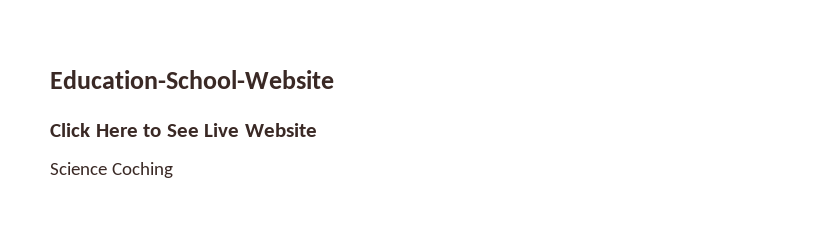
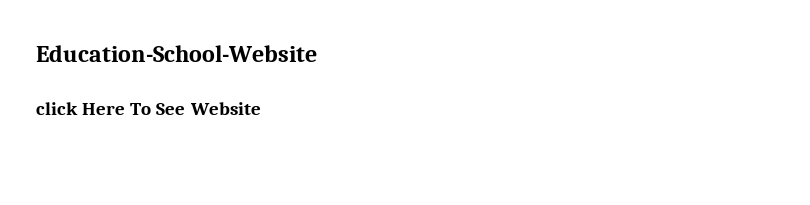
[50,123,240,137] Click Here to See Live -> [36,102,186,115] click Here To See
[50,162,173,178] // Science Coching -> (261, 108) none

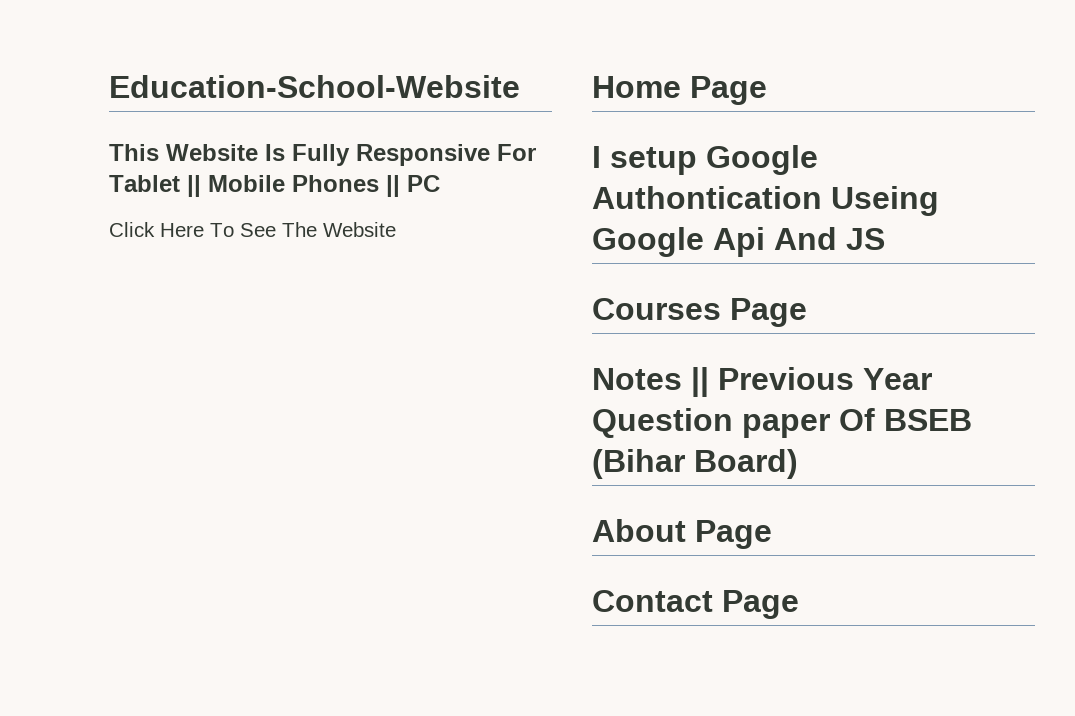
[36,102,78,115] click -> [109,144,536,166] [109,175,440,197] [109,222,155,237] This Website Is Fully Responsive For Tablet || Mobile Phones || PC // Click
[189,102,261,115] Website -> [282,222,396,237] [592,76,767,105] [592,145,818,175] [592,186,939,216] [592,227,885,257] [592,298,807,327] [592,367,932,397] [592,408,972,438] [592,449,798,479] [592,519,772,549] [592,590,799,619] The Website // Home Page // I setup Google Authontication Useing Google Api And JS // Courses Page // Notes || Previous Year Question paper Of BSEB (Bihar Board) // About Page // Contact Page

